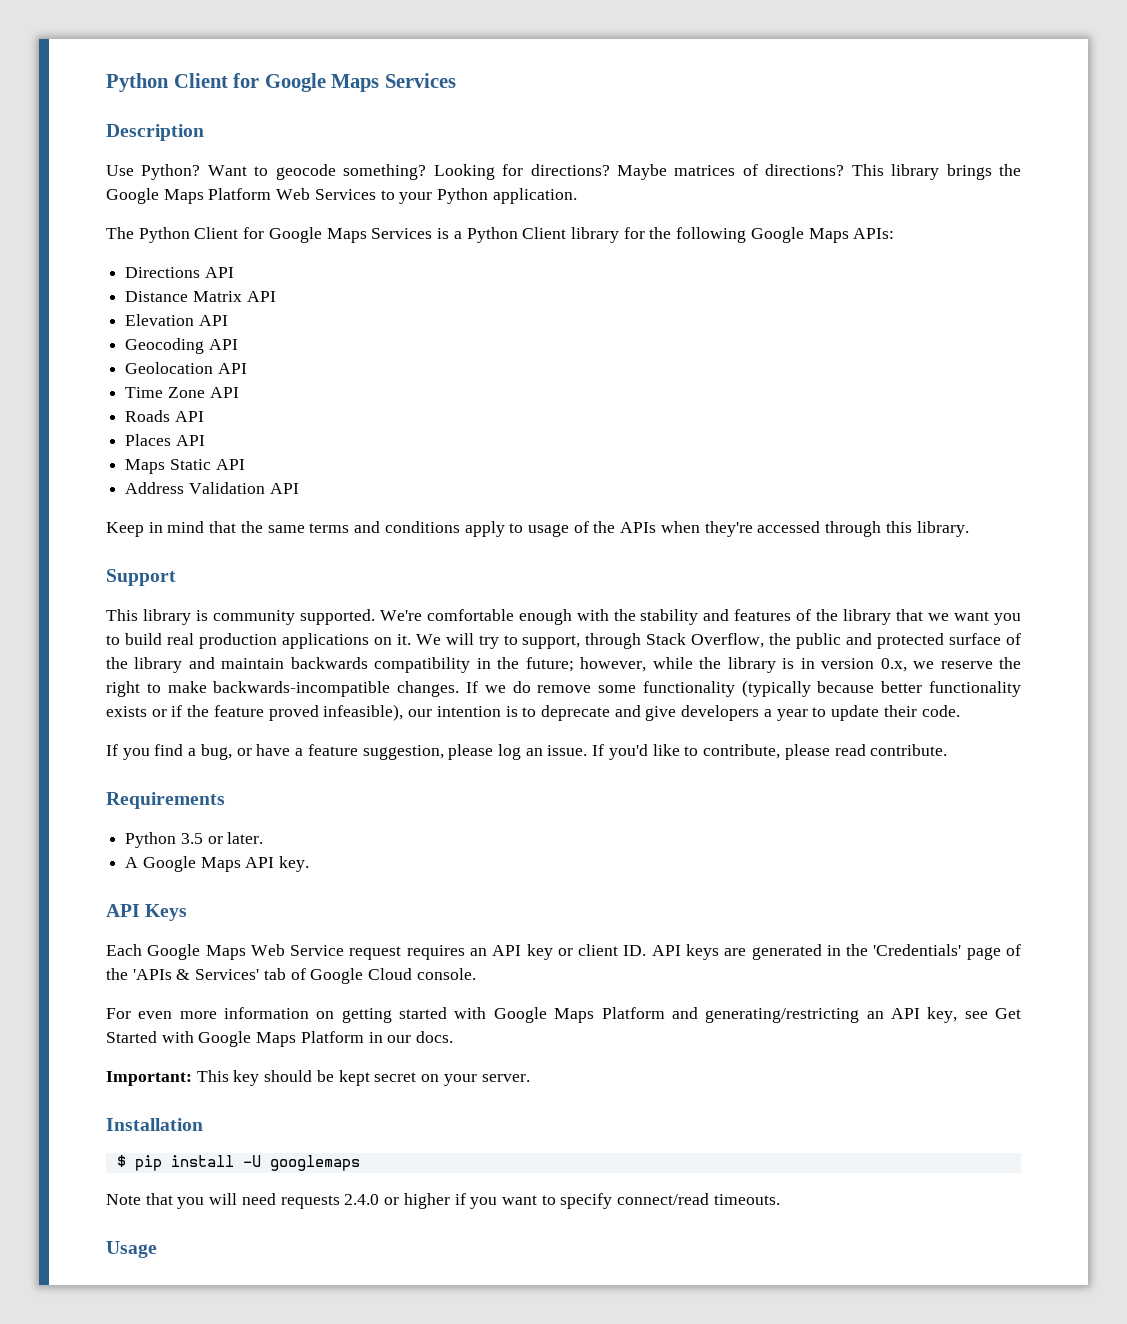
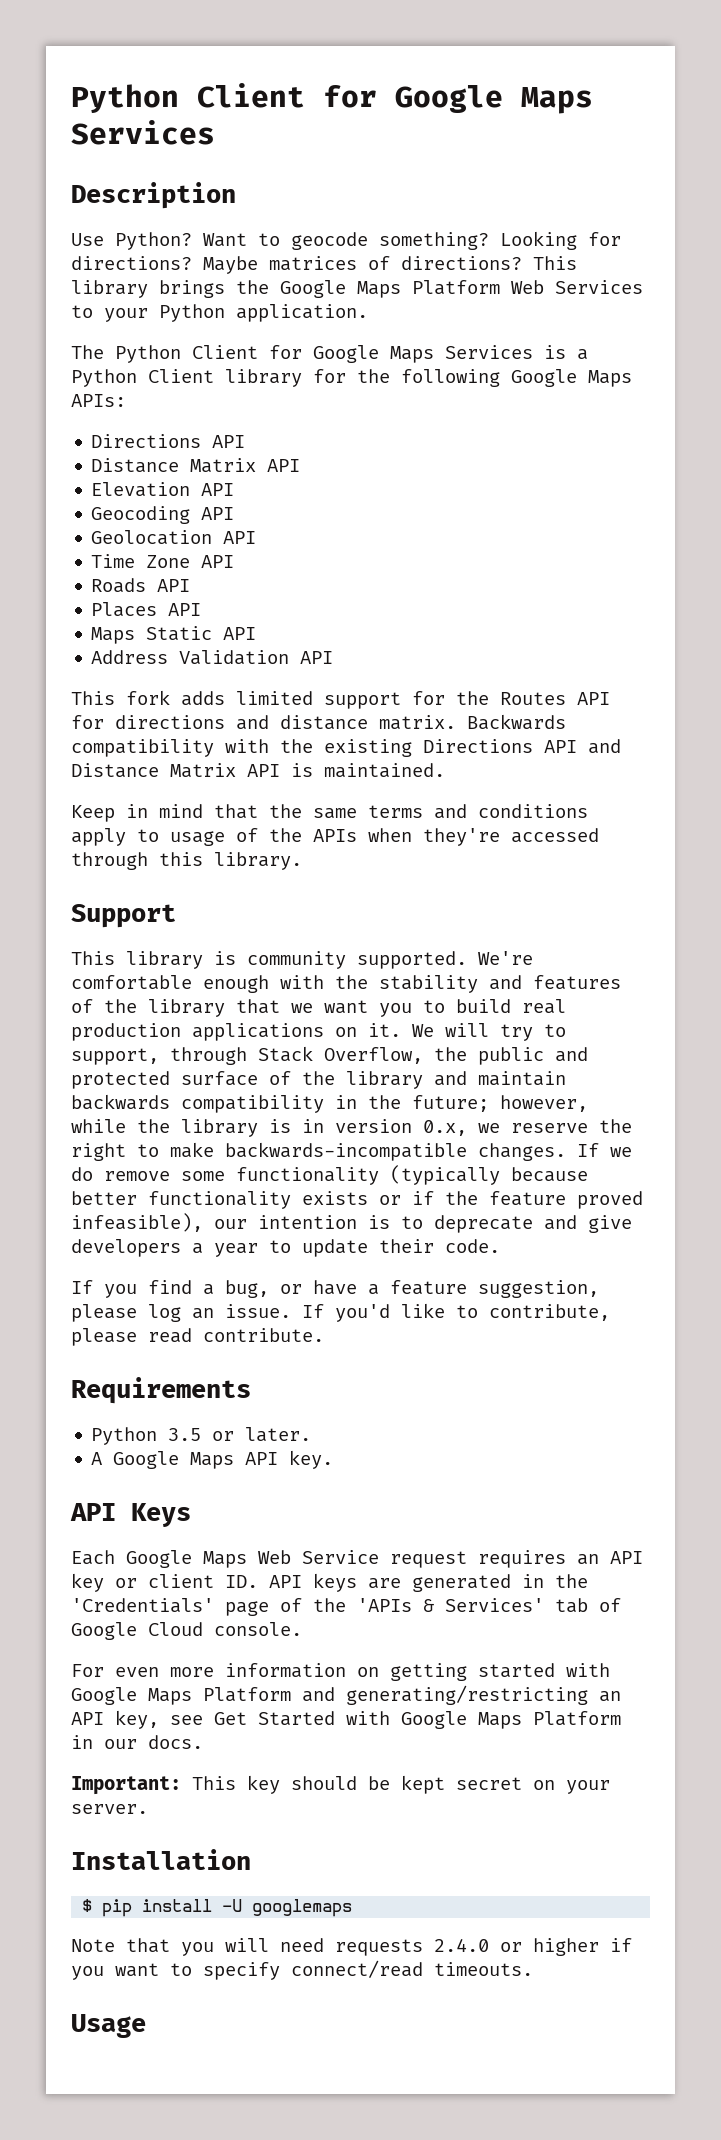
(299, 488) none -> [71,690,610,709] [71,714,566,730] [71,739,621,757] [71,763,445,778] // This fork adds limited support for the Routes API for directions and distance matrix. Backwards compatibility with the existing Directions API and Distance Matrix API is maintained.

